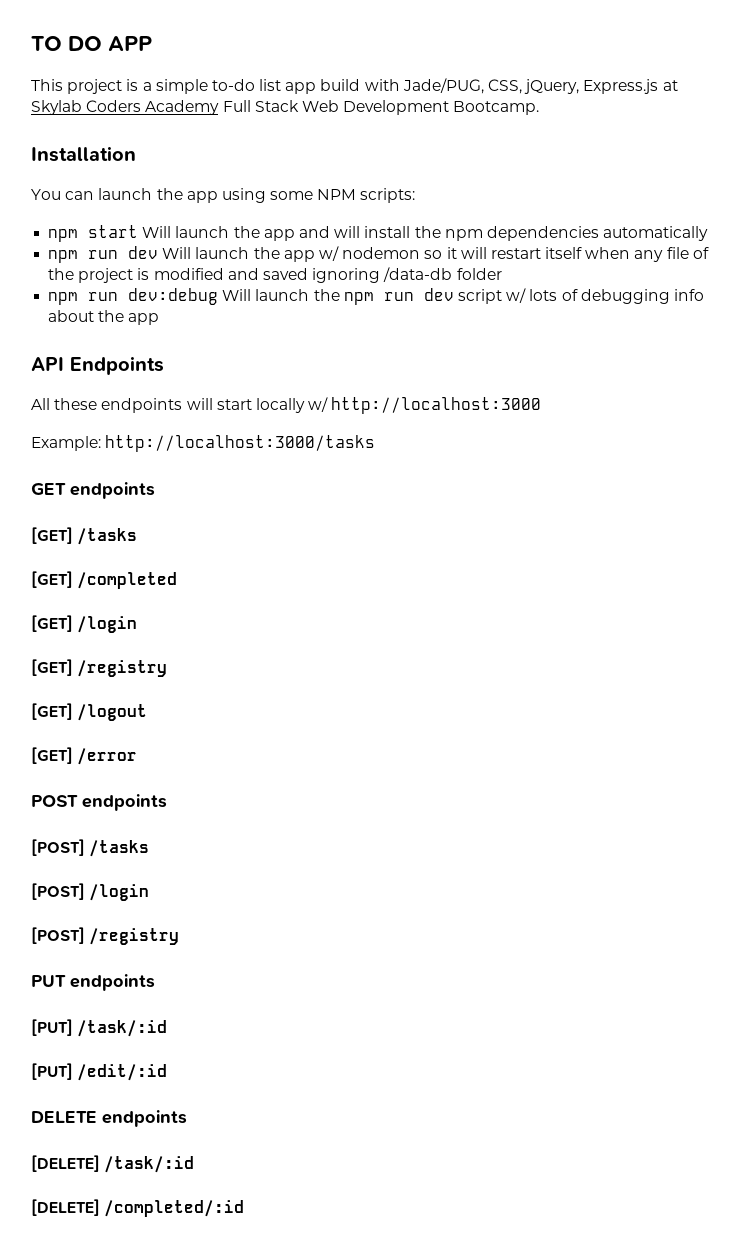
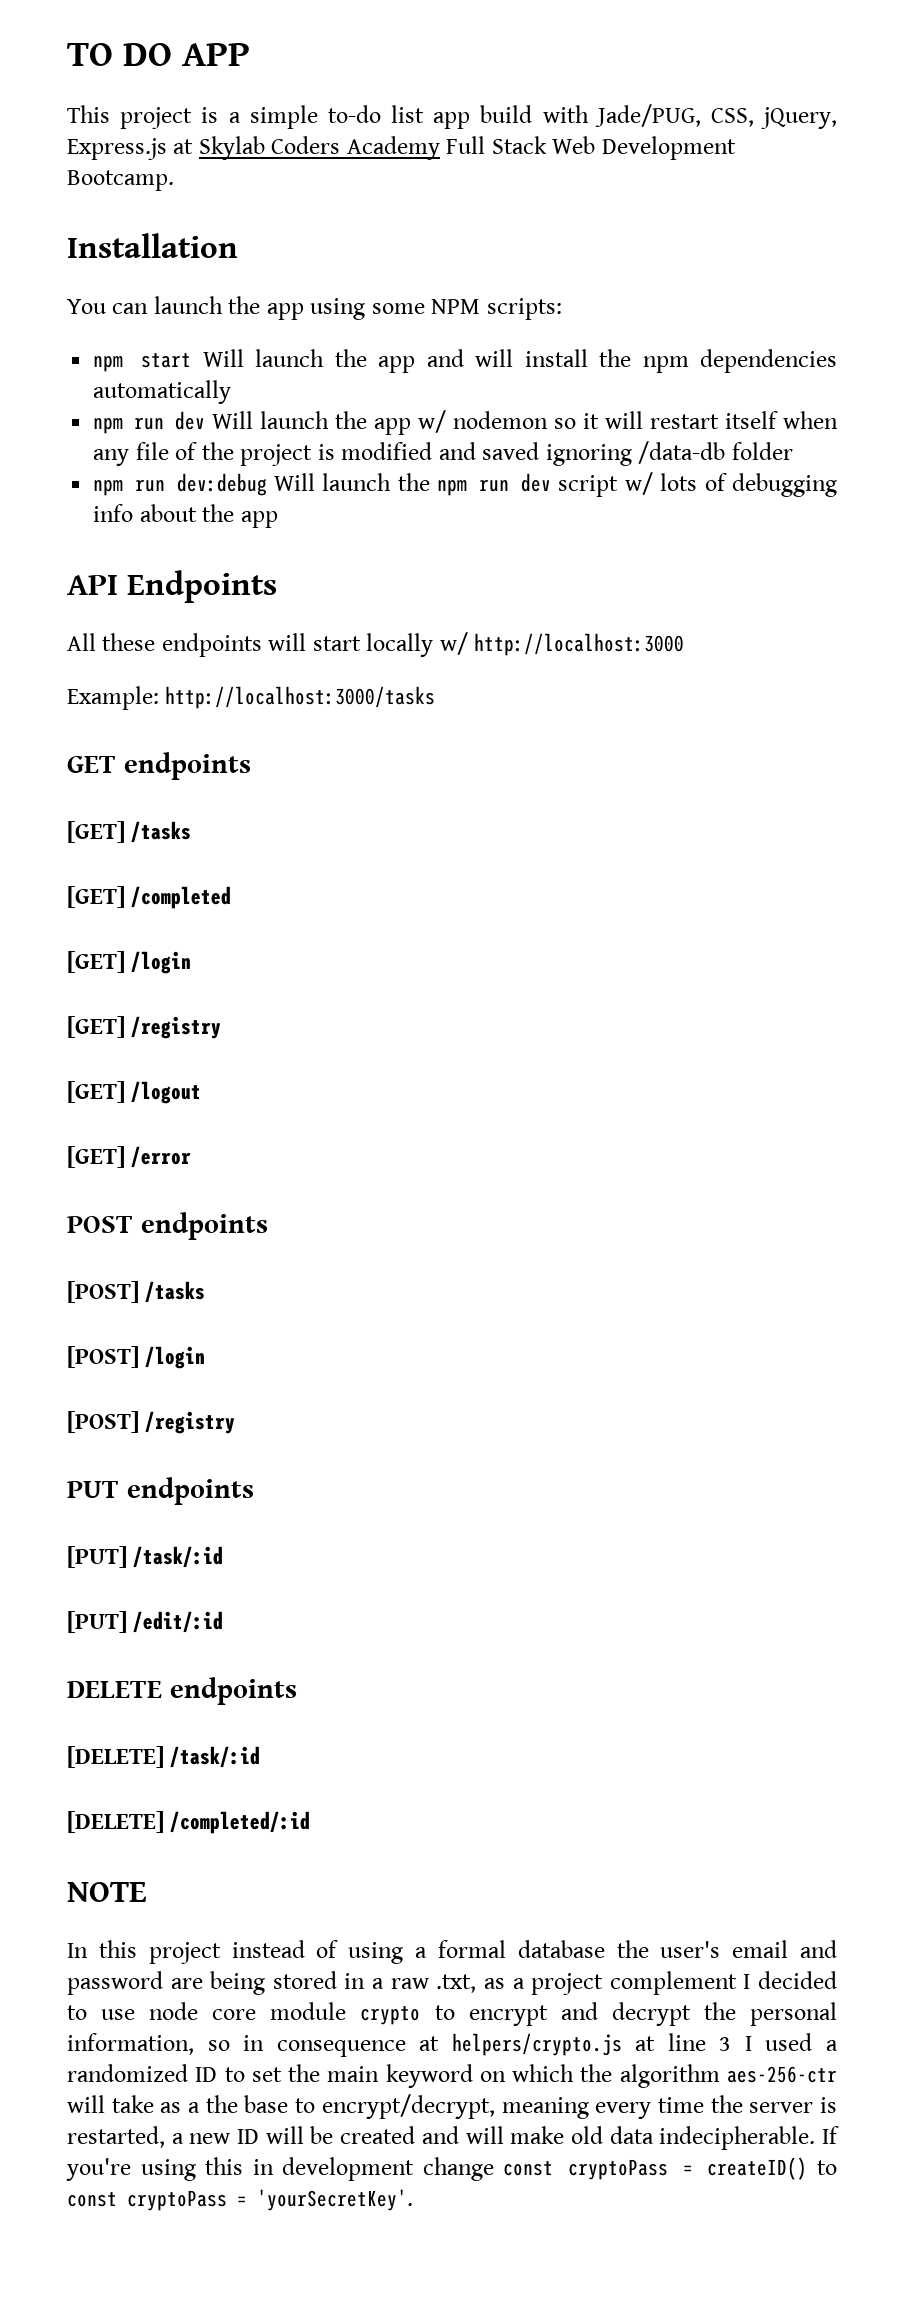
(245, 1208) none -> [67,1882,147,1902] [67,1940,838,1964] [67,1971,838,1995] [67,2002,837,2026] [67,2033,838,2057] [67,2064,837,2088] [67,2094,838,2119] [67,2126,840,2150] [66,2157,837,2181] [67,2189,413,2211] // NOTE // In this project instead of using a formal database the user's email and password are being stored in a raw .txt, as a project complement I decided to use node core module crypto to encrypt and decrypt the personal information, so in consequence at helpers/crypto.js at line 3 I used a randomized ID to set the main keyword on which the algorithm aes-256-ctr will take as a the base to encrypt/decrypt, meaning every time the server is restarted, a new ID will be created and will make old data indecipherable. If you're using this in development change const cryptoPass = createID() to const cryptoPass = 'yourSecretKey'.

